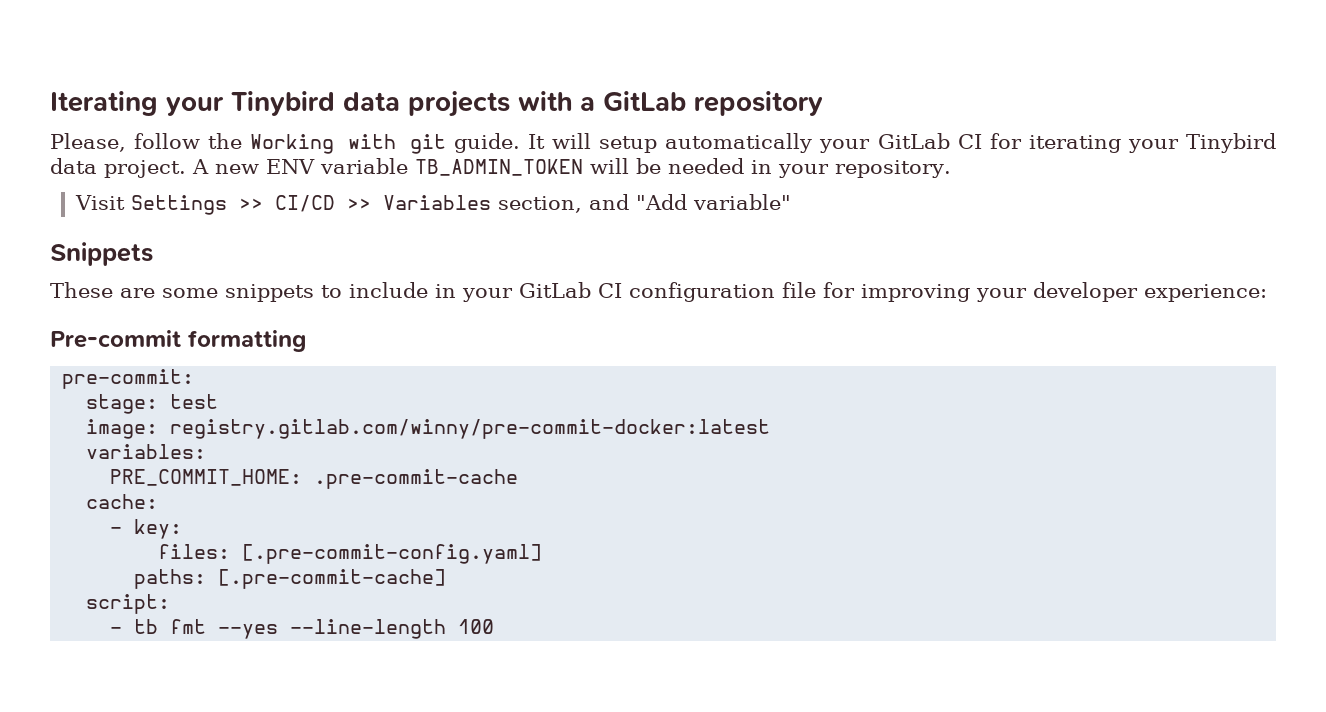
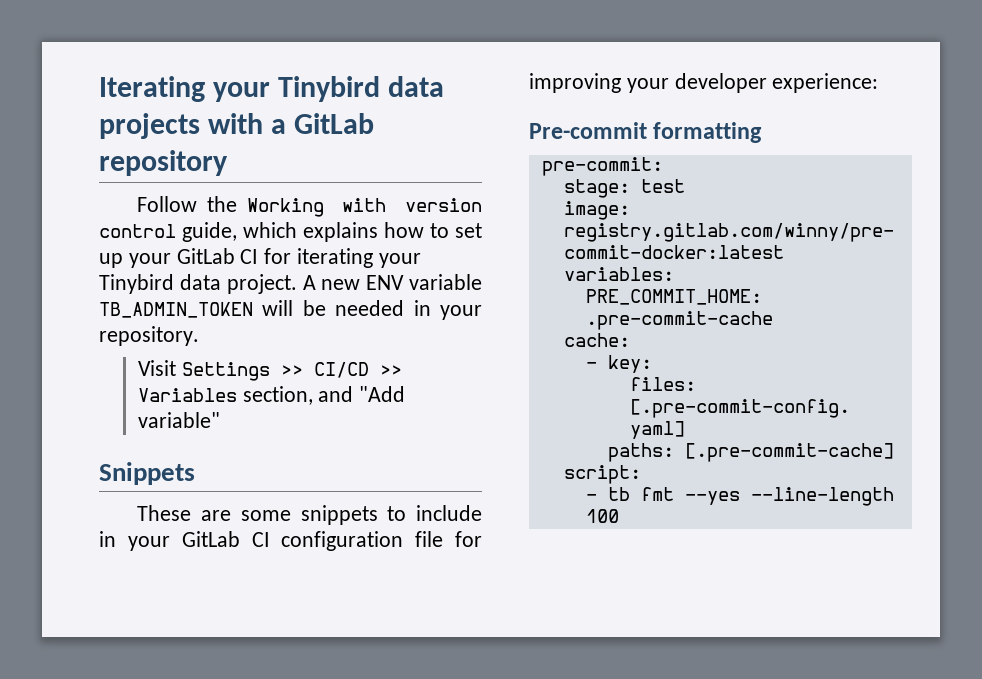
[50,133,201,152] Please, follow -> [137,196,198,212] Follow
[409,133,813,154] git guide. It will setup automatically -> [405,198,482,212] [99,222,482,242] [99,253,123,268] version control guide, which explains how to set up

